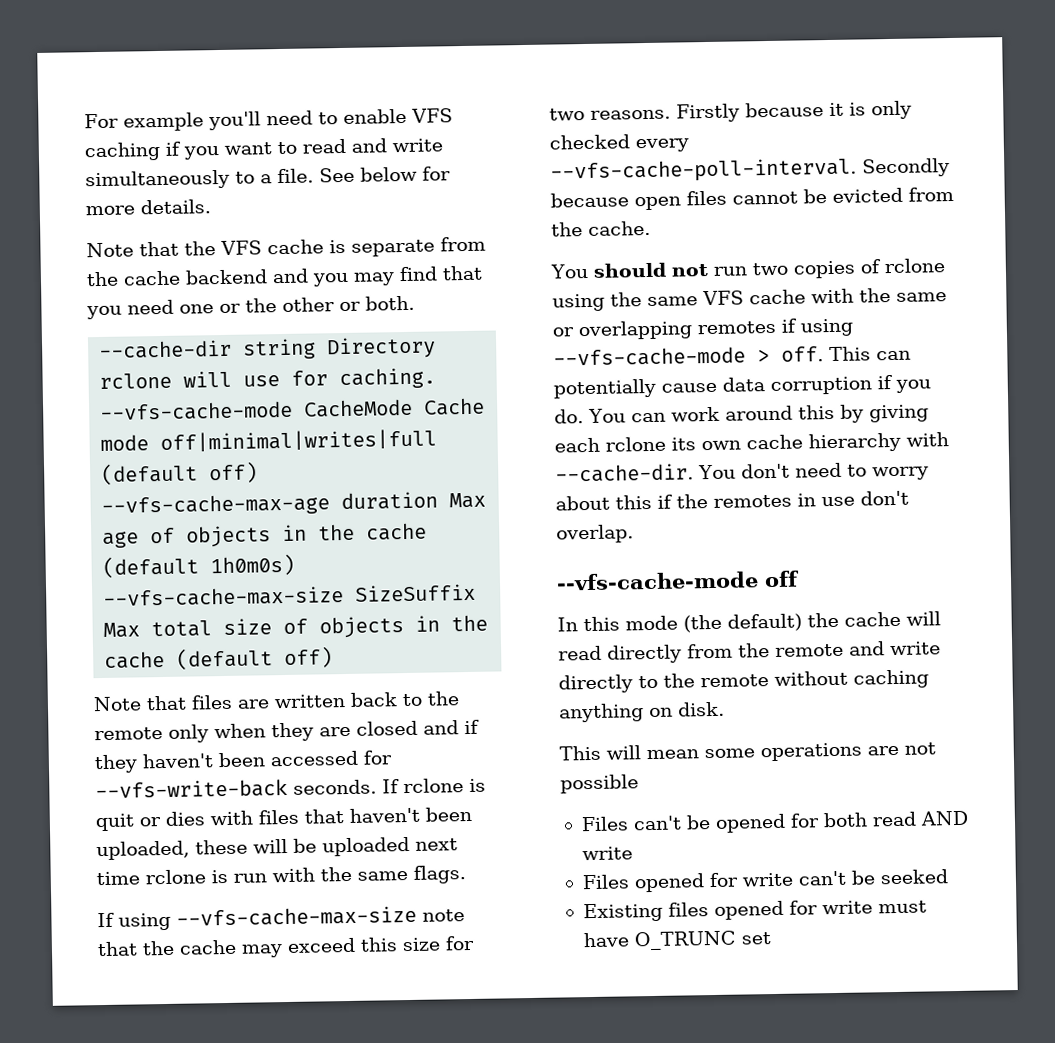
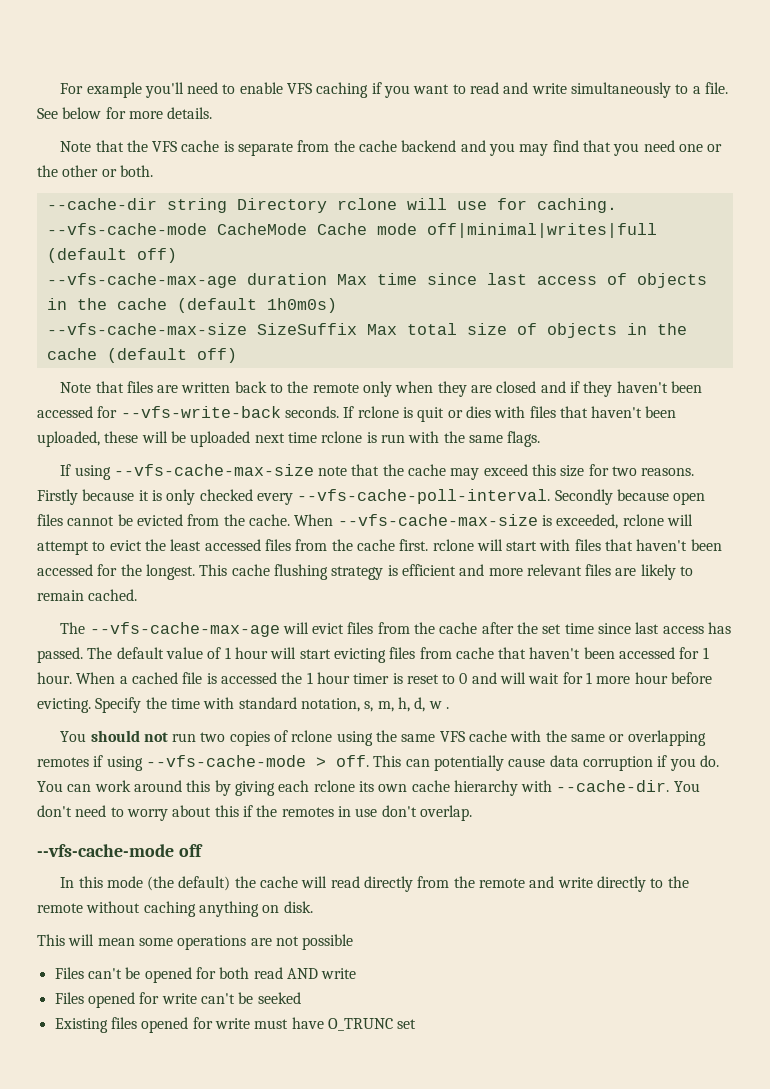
[102,531,140,548] age -> [376,273,597,285] time since last access
(651, 228) none -> [294,514,693,529] [37,539,722,555] [37,564,694,580] [37,589,138,601] [60,622,731,637] [37,647,709,663] [37,672,713,684] [37,697,449,713] When --vfs-cache-max-size is exceeded, rclone will attempt to evict the least accessed files from the cache first. rclone will start with files that haven't been accessed for the longest. This cache flushing strategy is efficient and more relevant files are likely to remain cached. // The --vfs-cache-max-age will evict files from the cache after the set time since last access has passed. The default value of 1 hour will start evicting files from cache that haven't been accessed for 1 hour. When a cached file is accessed the 1 hour timer is reset to 0 and will wait for 1 more hour before evicting. Specify the time with standard notation, s, m, h, d, w .

